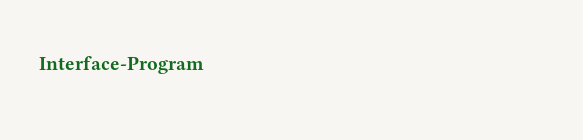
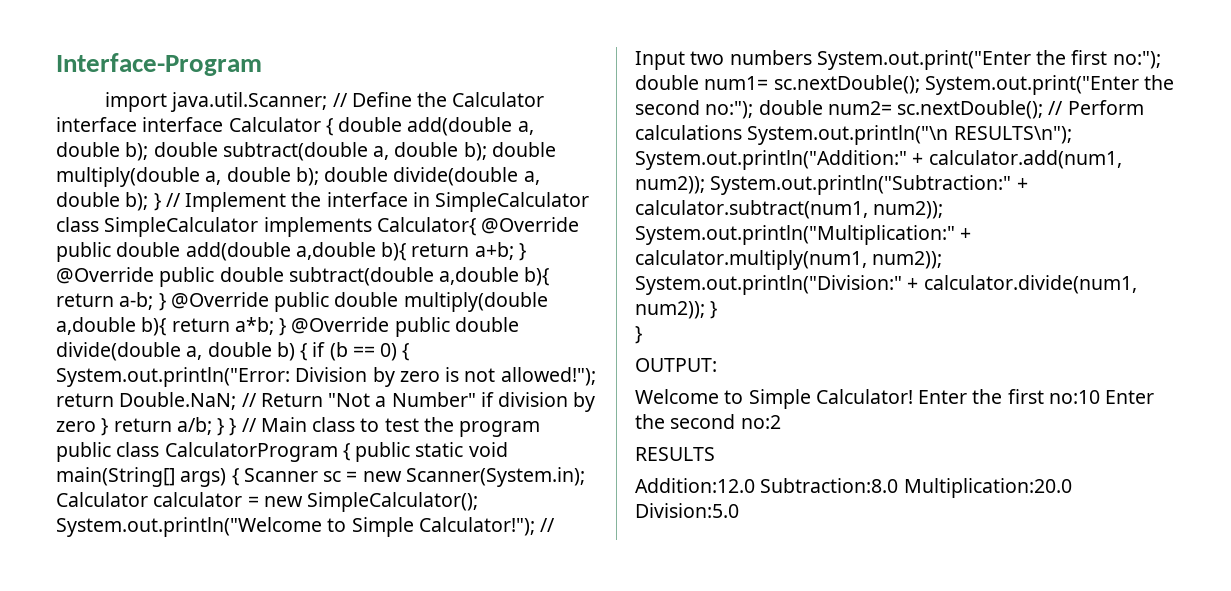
(204, 65) none -> [105,92,545,112] [56,117,534,136] [56,142,556,161] [56,167,540,187] [56,192,590,212] [56,217,580,237] [56,242,526,262] [56,267,550,287] [56,292,548,312] [56,317,519,337] [56,342,410,361] [56,367,596,387] [56,392,596,412] [56,417,541,437] [56,442,508,462] [56,467,585,487] [56,492,479,512] [56,517,556,537] [635,50,1161,70] [635,75,1175,95] [635,100,1144,119] [635,125,1072,145] [635,150,1122,170] [635,175,1028,195] [635,200,944,219] [635,225,972,245] [635,250,943,270] [635,275,1137,295] [635,301,718,319] [635,326,642,344] [635,358,717,372] [635,389,1155,409] [635,414,781,429] [635,447,715,461] [635,478,1072,498] [635,503,739,518] // import java.util.Scanner; // Define the Calculator interface interface Calculator { double add(double a, double b); double subtract(double a, double b); double multiply(double a, double b); double divide(double a, double b); } // Implement the interface in SimpleCalculator class SimpleCalculator implements Calculator{ @Override public double add(double a,double b){ return a+b; } @Override public double subtract(double a,double b){ return a-b; } @Override public double multiply(double a,double b){ return a*b; } @Override public double divide(double a, double b) { if (b == 0) { System.out.println("Error: Division by zero is not allowed!"); return Double.NaN; // Return "Not a Number" if division by zero } return a/b; } } // Main class to test the program public class CalculatorProgram { public static void main(String[] args) { Scanner sc = new Scanner(System.in); Calculator calculator = new SimpleCalculator(); System.out.println("Welcome to Simple Calculator!"); // Input two numbers System.out.print("Enter the first no:"); double num1= sc.nextDouble(); System.out.print("Enter the second no:"); double num2= sc.nextDouble(); // Perform calculations System.out.println("\n RESULTS\n"); System.out.println("Addition:" + calculator.add(num1, num2)); System.out.println("Subtraction:" + calculator.subtract(num1, num2)); System.out.println("Multiplication:" + calculator.multiply(num1, num2)); System.out.println("Division:" + calculator.divide(num1, num2)); } // } // OUTPUT: // Welcome to Simple Calculator! Enter the first no:10 Enter the second no:2 // RESULTS // Addition:12.0 Subtraction:8.0 Multiplication:20.0 Division:5.0

